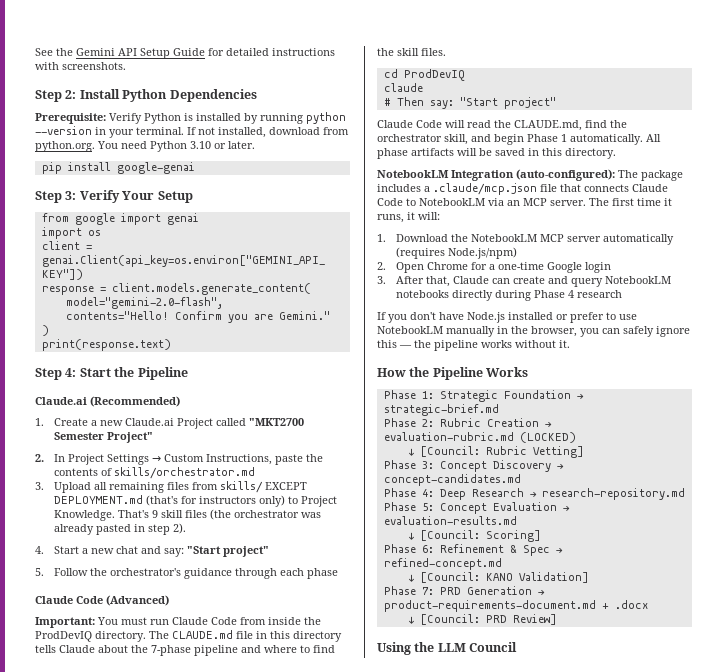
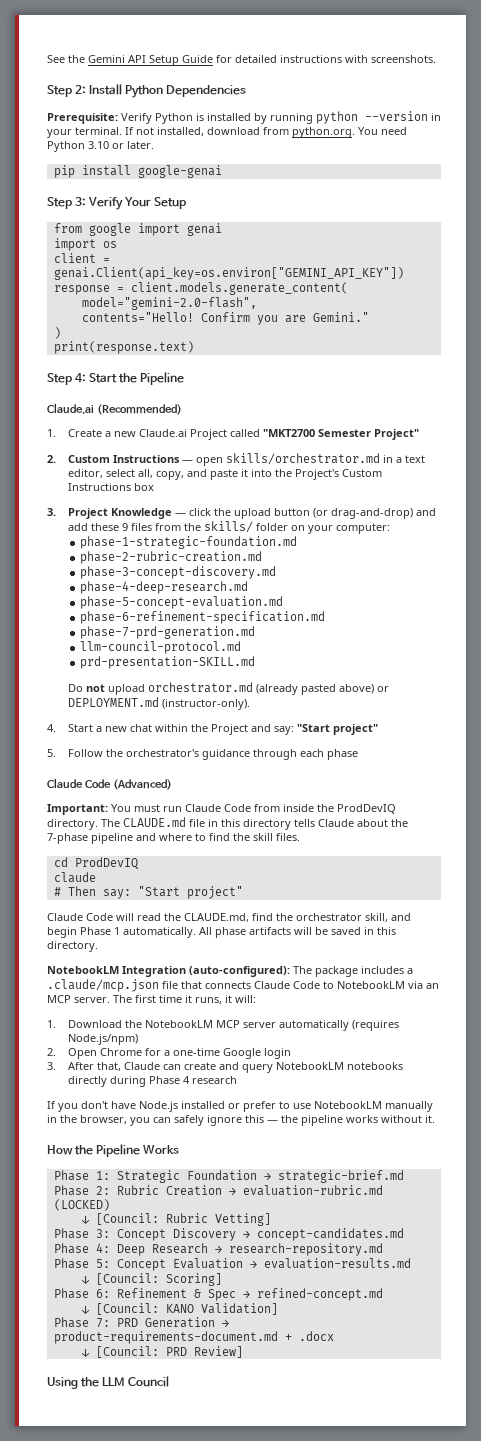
[54,454,324,465] [54,467,256,479] [35,481,308,493] [54,495,338,507] [54,509,322,521] [54,523,187,535] In Project Settings → Custom Instructions, paste the contents of skills/orchestrator.md // 3. Upload all remaining files from skills/ EXCEPT DEPLOYMENT.md (that's for instructors only) to Project Knowledge. That's 9 skill files (the orchestrator was already pasted in step 2). -> [68,453,426,466] [68,469,383,480] [68,483,155,491] [47,508,437,519] [68,521,391,534] [80,536,298,549] [80,551,263,564] [80,566,277,579] [80,581,249,594] [80,596,284,609] [80,611,326,624] [80,626,256,639] [80,641,242,654] [80,656,256,669] [68,682,390,695] [68,697,251,710] Custom Instructions — open skills/orchestrator.md in a text editor, select all, copy, and paste it into the Project's Custom Instructions box // 3. Project Knowledge — click the upload button (or drag-and-drop) and add these 9 files from the skills/ folder on your computer: // phase-1-strategic-foundation.md // phase-2-rubric-creation.md // phase-3-concept-discovery.md // phase-4-deep-research.md // phase-5-concept-evaluation.md // phase-6-refinement-specification.md // phase-7-prd-generation.md // llm-council-protocol.md // prd-presentation-SKILL.md // Do not upload orchestrator.md (already pasted above) or DEPLOYMENT.md (instructor-only).
(139, 550) none -> [155,724,249,735] within the Project

